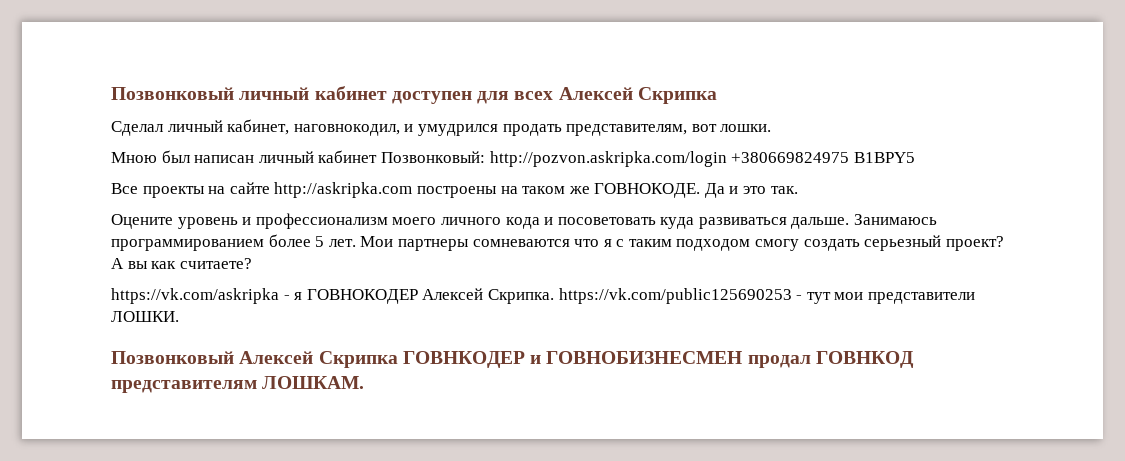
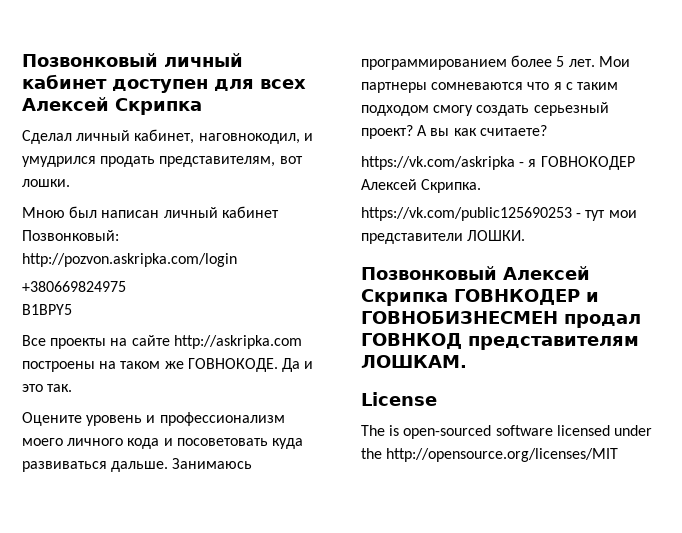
(727, 159) none -> (237, 260) //
(850, 157) none -> (126, 286) //
(554, 296) none -> (482, 186) //
(365, 382) none -> [361,392,437,406] [361,425,652,439] [361,448,619,462] // License // The is open-sourced software licensed under the http://opensource.org/licenses/MIT

